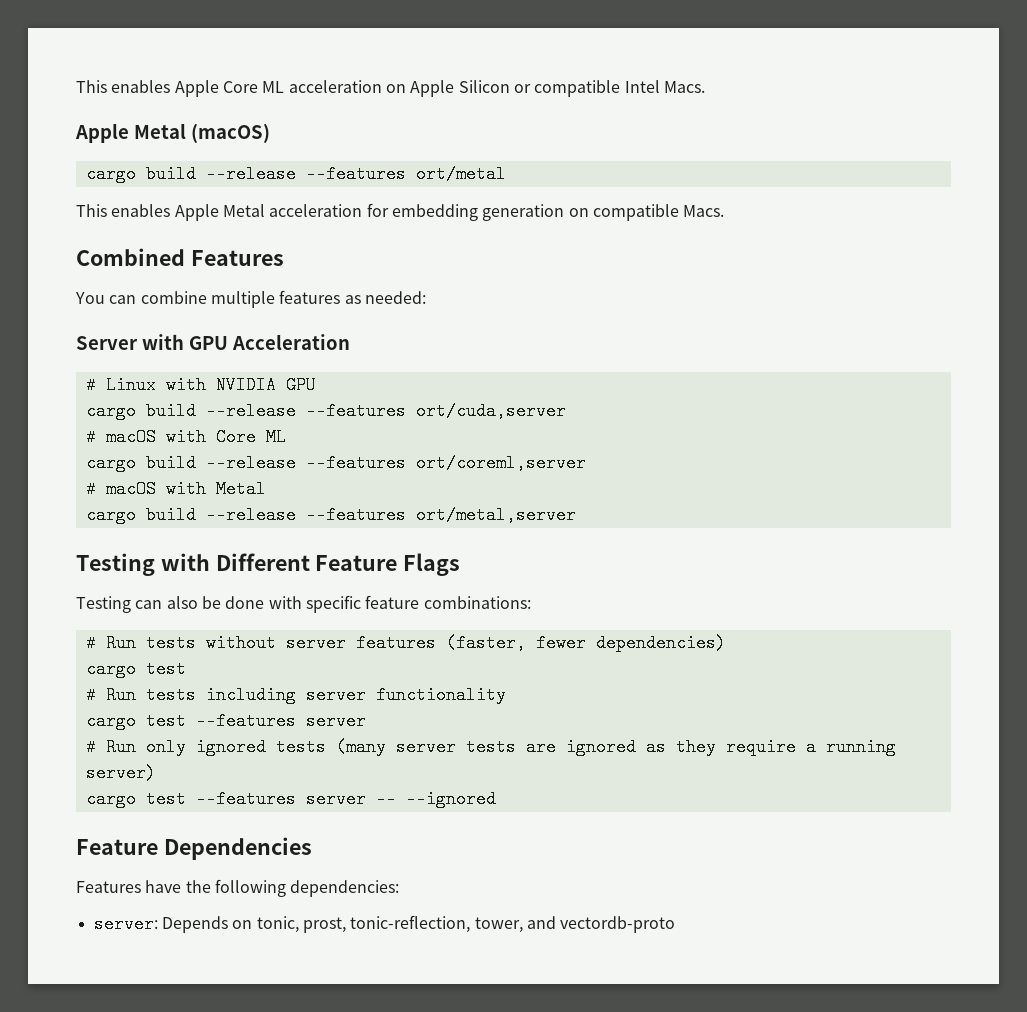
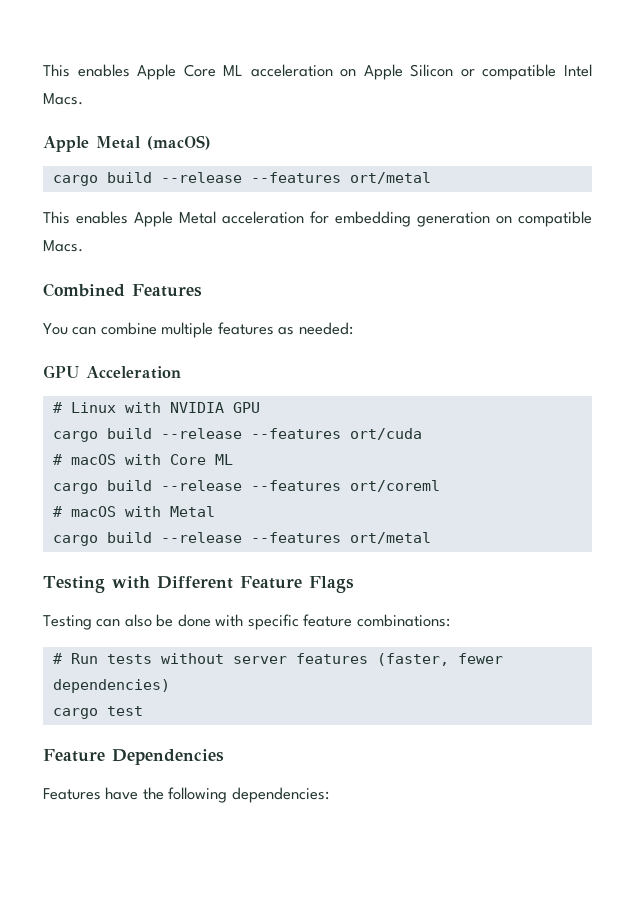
[76,334,184,350] Server with -> (353, 328) none
[415,402,566,420] ort/cuda,server -> [349,428,422,440] ort/cuda
[415,454,586,472] ort/coreml,server -> [349,480,440,492] ort/coreml
[415,506,576,524] ort/metal,server -> [349,532,431,544] ort/metal
[85,686,506,704] [85,712,366,730] [85,738,896,756] [85,764,156,782] [85,790,496,808] // # Run tests including server functionality // cargo test --features server // # Run only ignored tests (many server tests are ignored as they require a running server) // cargo test --features server -- --ignored -> (143, 711) none
[93,915,676,933] // server: Depends on tonic, prost, tonic-reflection, tower, and vectordb-proto -> (329, 795) none

